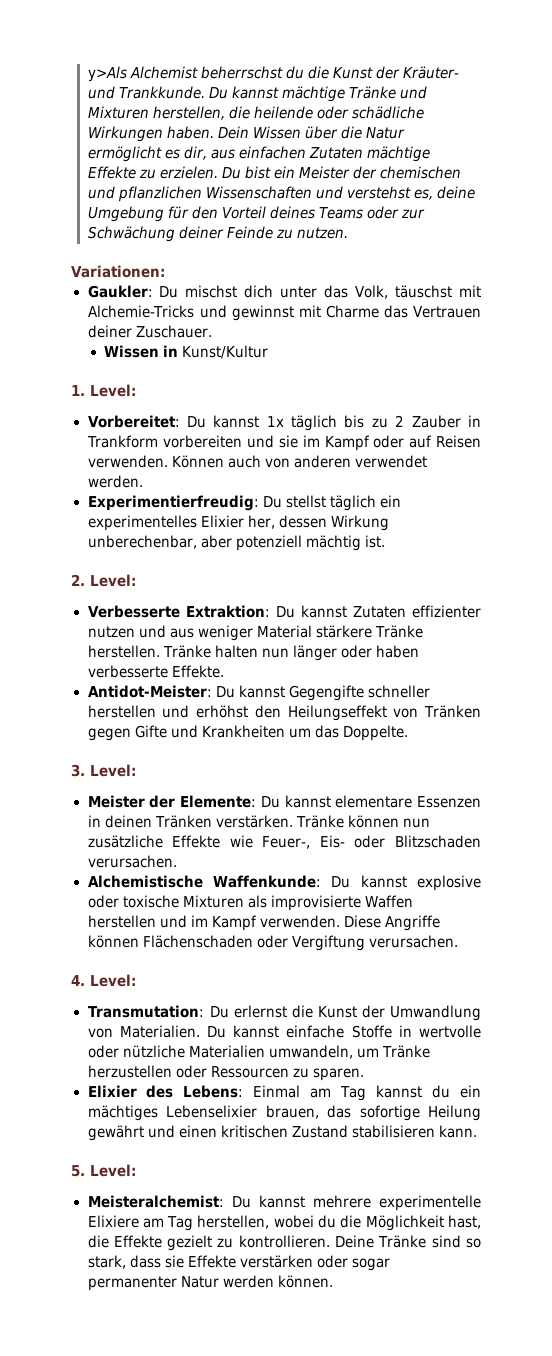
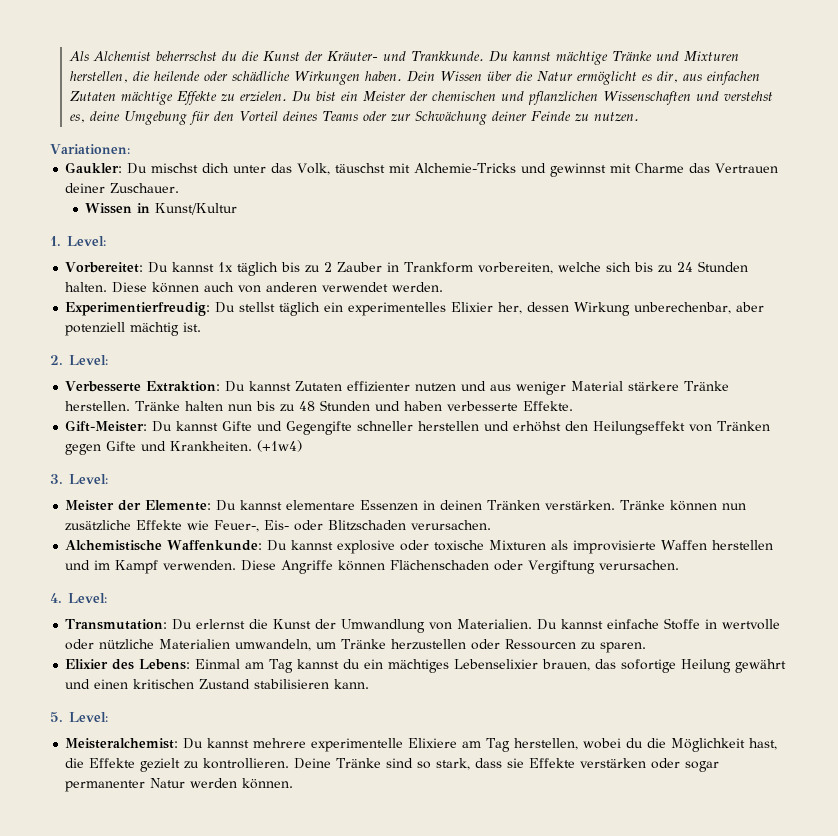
[87,66,127,82] y>Als -> [68,51,89,61] Als
[163,435,481,451] [87,455,224,468] vorbereiten und sie im Kampf oder auf Reisen verwenden. Können -> [478,261,749,274] [65,282,200,293] vorbereiten, welche sich bis zu 24 Stunden halten. Diese können
[292,645,372,661] länger oder -> [256,400,401,412] bis zu 48 Stunden und
[87,685,285,698] Antidot-Meister: Du kannst -> [65,420,283,432] Gift-Meister: Du kannst Gifte und
[201,725,408,741] Krankheiten um das Doppelte. -> [170,440,303,452] Krankheiten. (+1w4)

